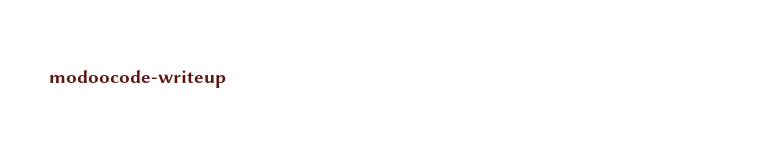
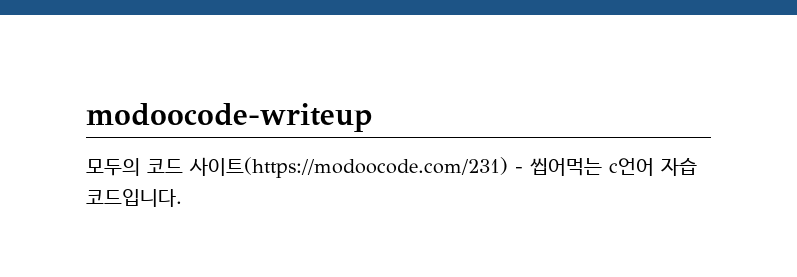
(226, 79) none -> [86,157,697,178] [86,189,182,207] // 모두의 코드 사이트(https://modoocode.com/231) - 씹어먹는 c언어 자습 코드입니다.

